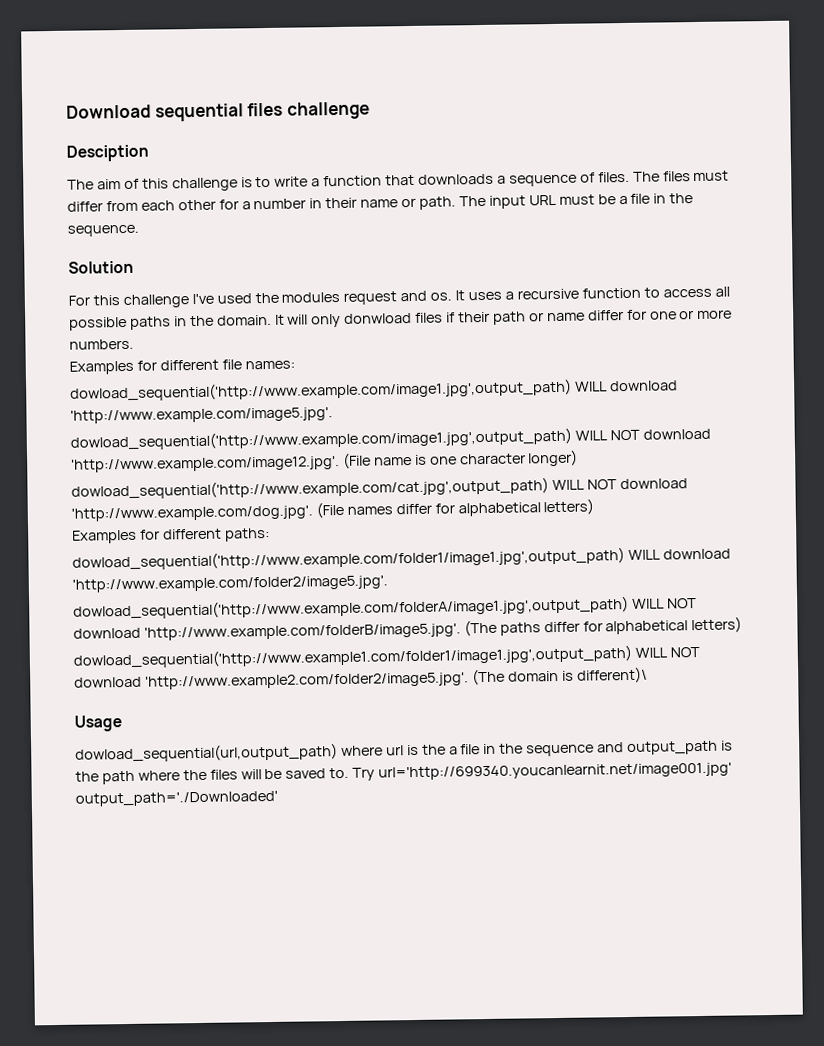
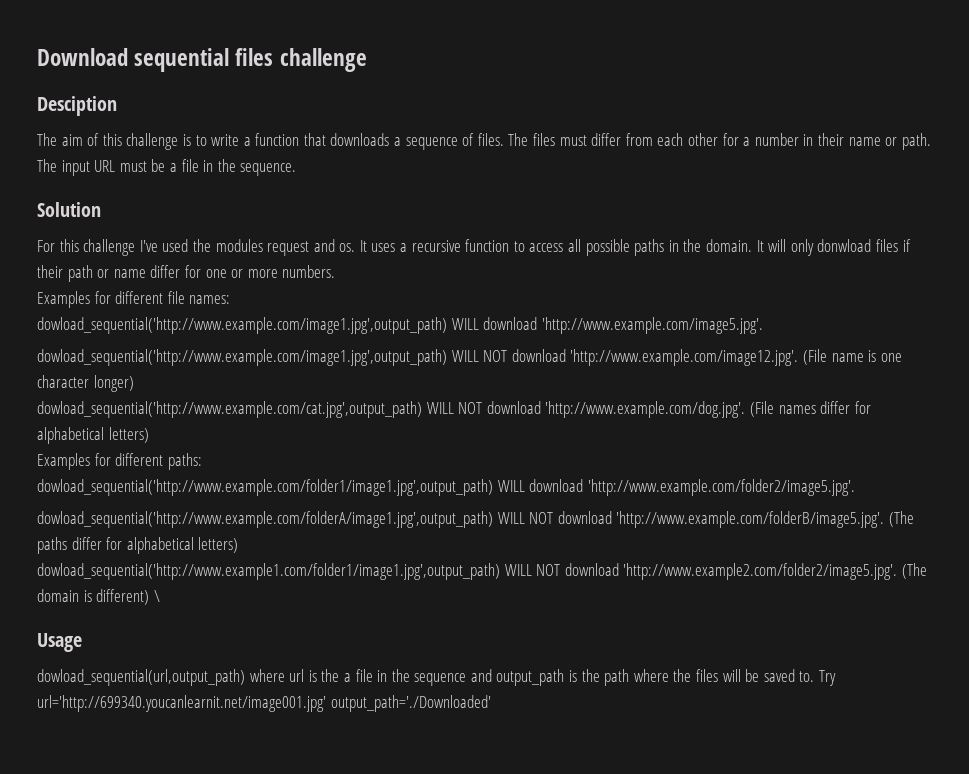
[576,666,648,684] different)\ -> [96,589,160,605] different) \

